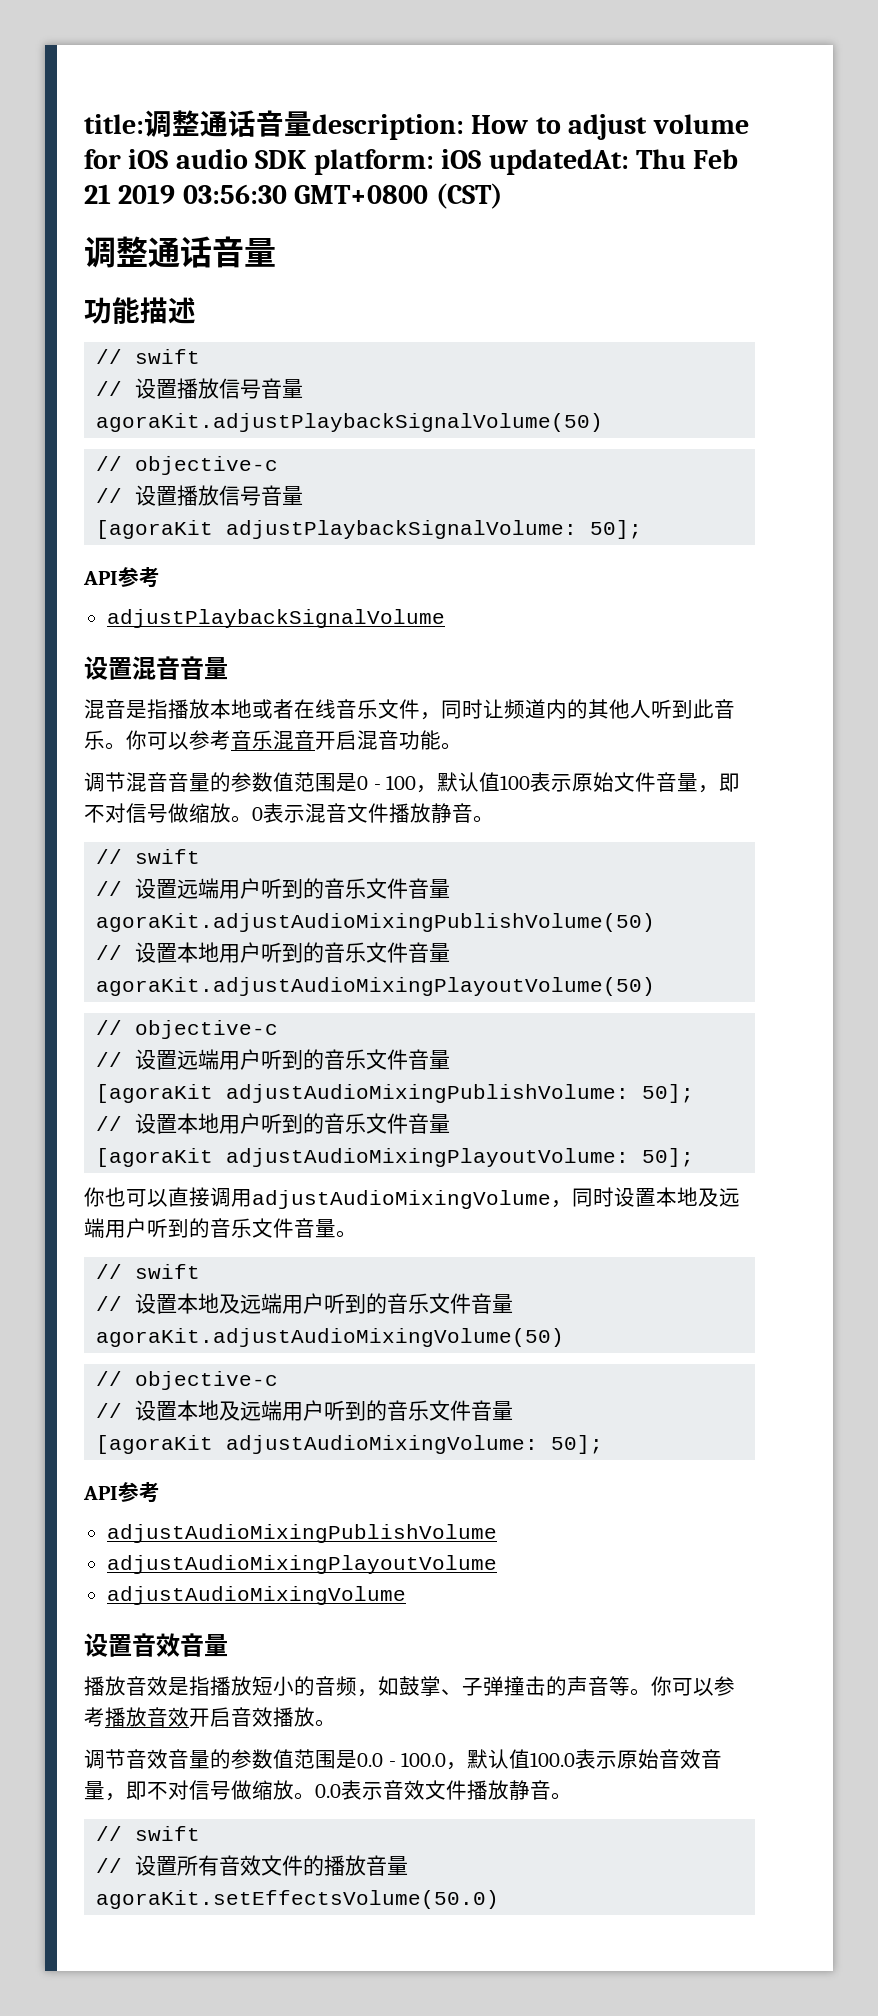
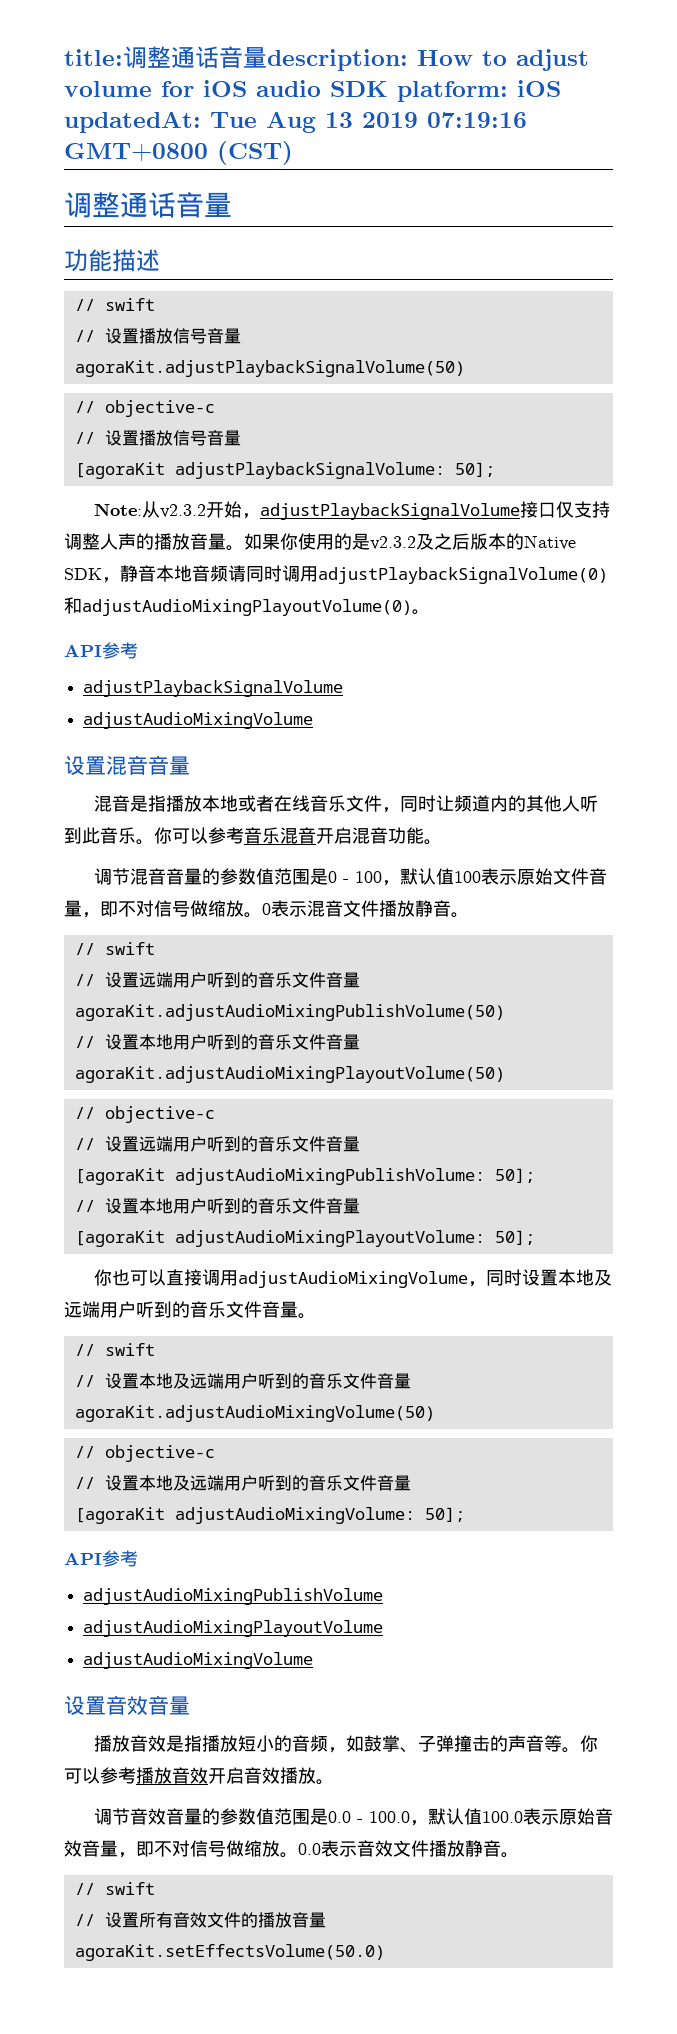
[635,149,739,169] [84,184,287,204] Thu Feb 21 2019 03:56:30 -> [210,111,527,133] Tue Aug 13 2019 07:19:16
(643, 529) none -> [93,501,610,520] [64,533,576,551] [64,565,608,584] [64,597,430,616] // Note:从v2.3.2开始，adjustPlaybackSignalVolume接口仅支持调整人声的播放音量。如果你使用的是v2.3.2及之后版本的Native SDK，静音本地音频请同时调用adjustPlaybackSignalVolume(0)和adjustAudioMixingPlayoutVolume(0)。
(445, 618) none -> [83,712,314,729] // adjustAudioMixingVolume

